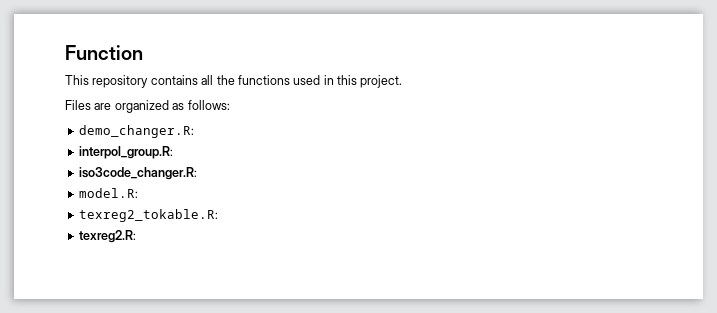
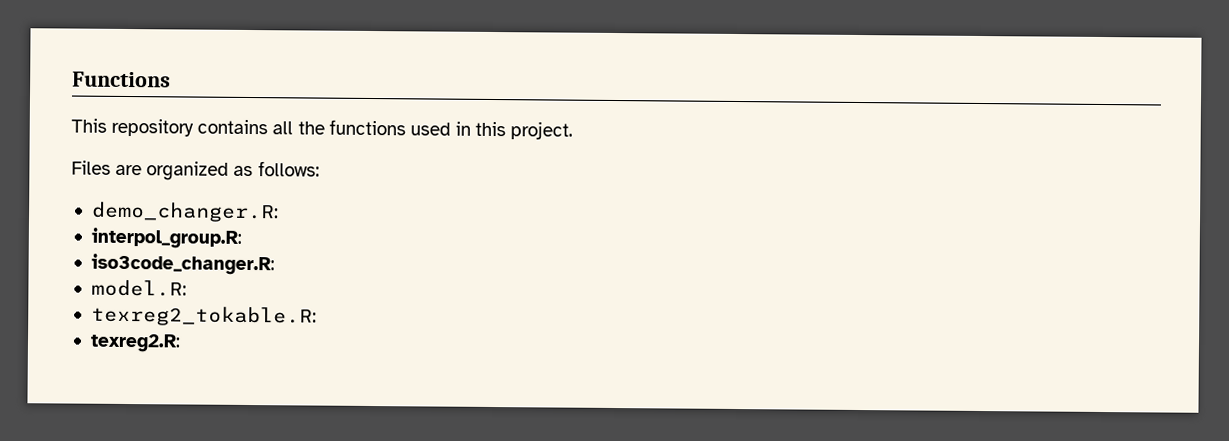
[65,45,143,60] Function -> [72,71,171,88] Functions

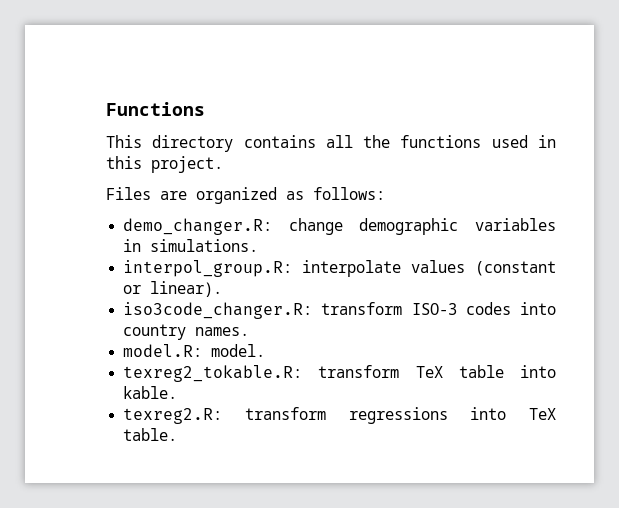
[111,118,195,137] repository -> [152,135,234,152] directory
[90,227,242,249] [90,253,275,276] // interpol_group.R: // iso3code_changer.R: -> [288,218,556,235] [123,239,259,252] [123,260,556,277] [123,281,223,297] [123,302,556,319] [123,324,250,340] change demographic variables in simulations. // interpol_group.R: interpolate values (constant or linear). // iso3code_changer.R: transform ISO-3 codes into country names.
(187, 288) none -> [211,344,266,357] model.
[89,333,181,353] // texreg2.R: -> [318,365,556,378] [123,386,178,399] [123,407,556,424] [123,428,178,441] transform TeX table into kable. // texreg2.R: transform regressions into TeX table.

